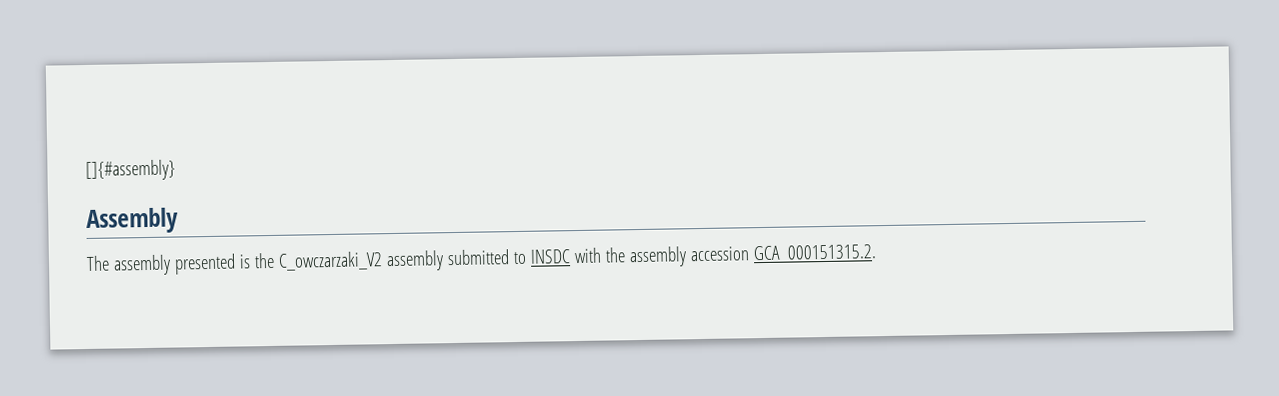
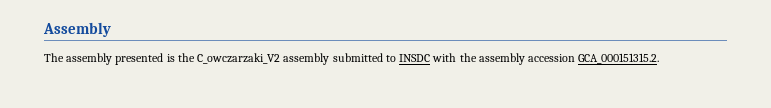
[85,159,176,181] []{#assembly} // -> (43, 29) none

